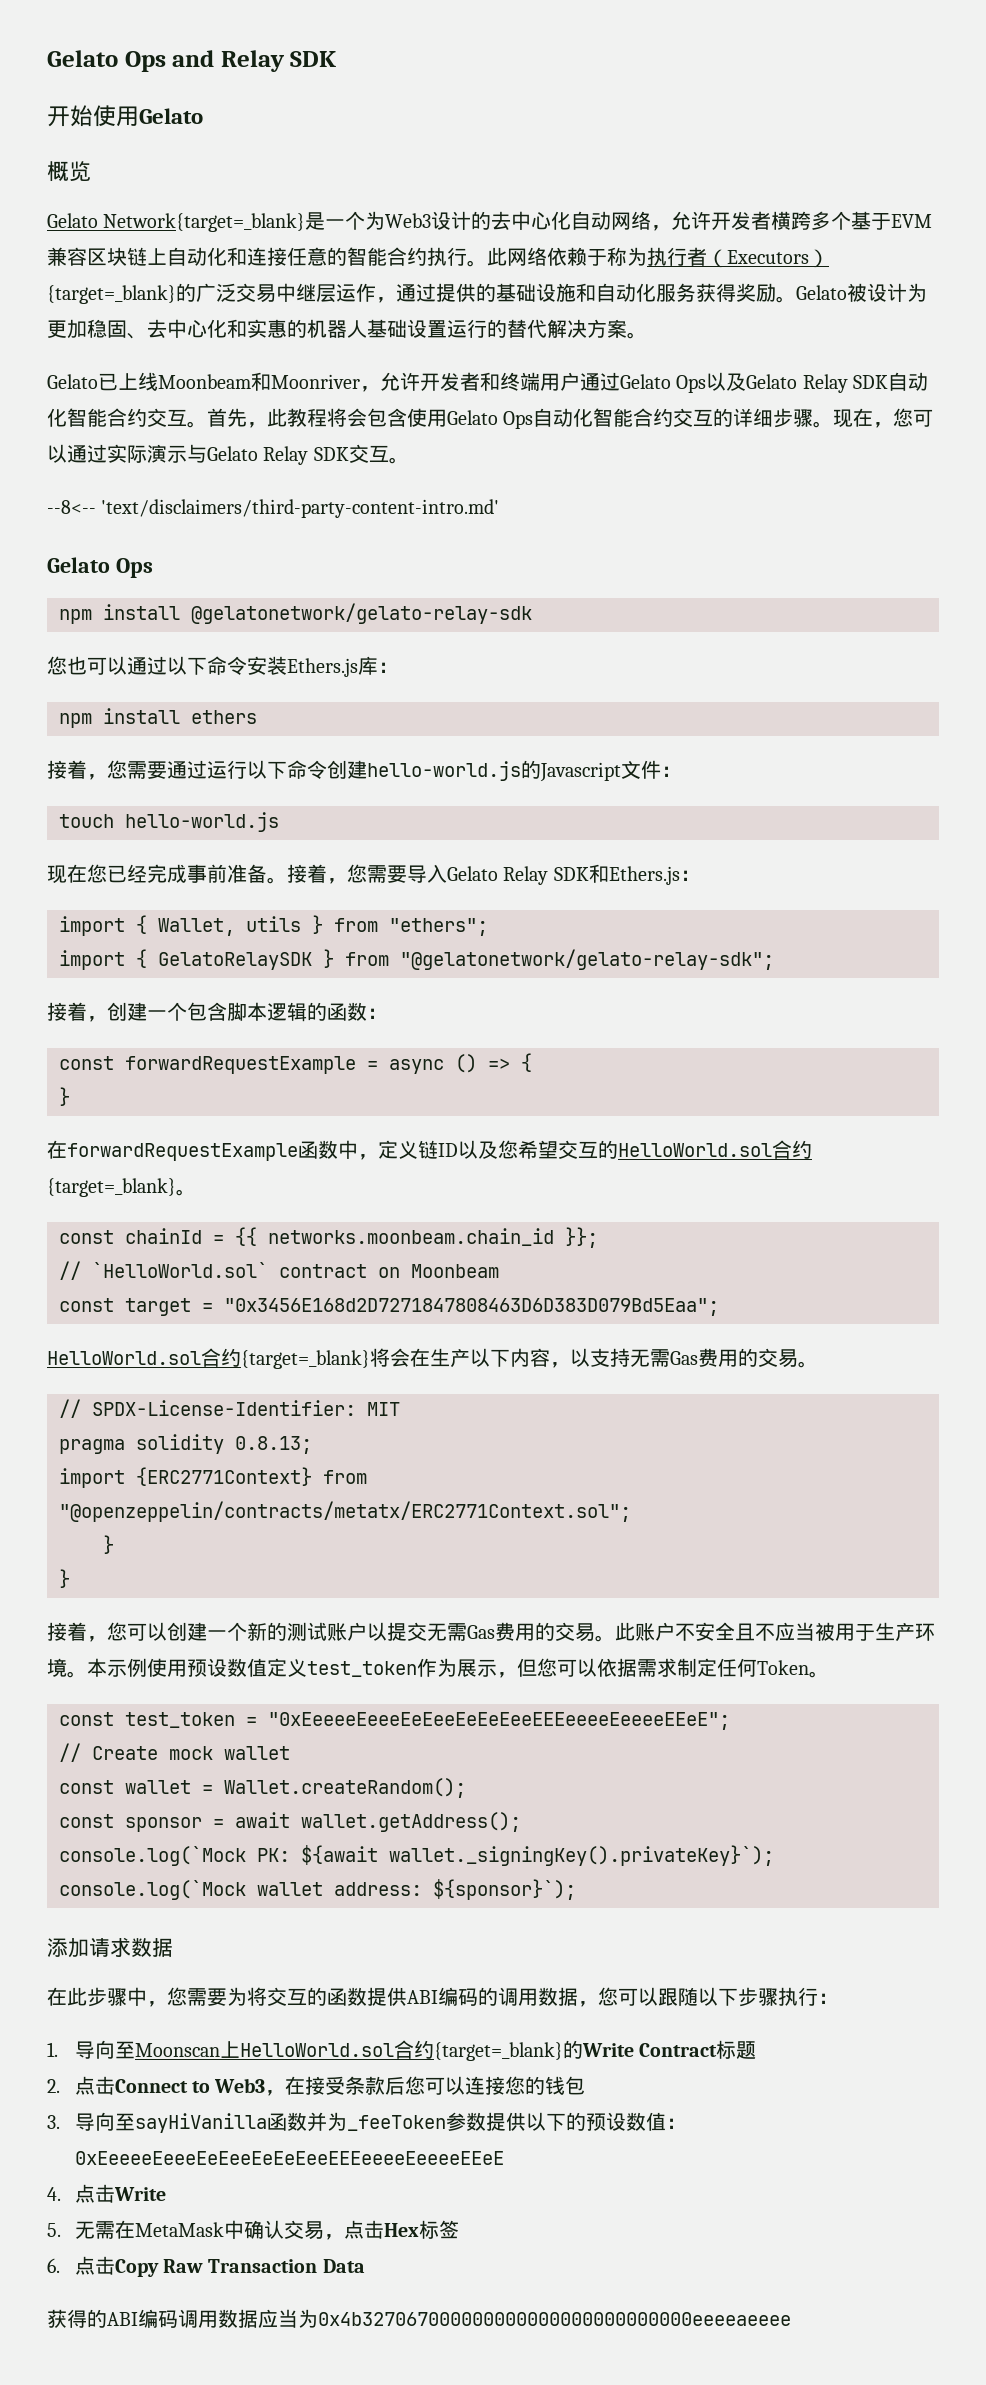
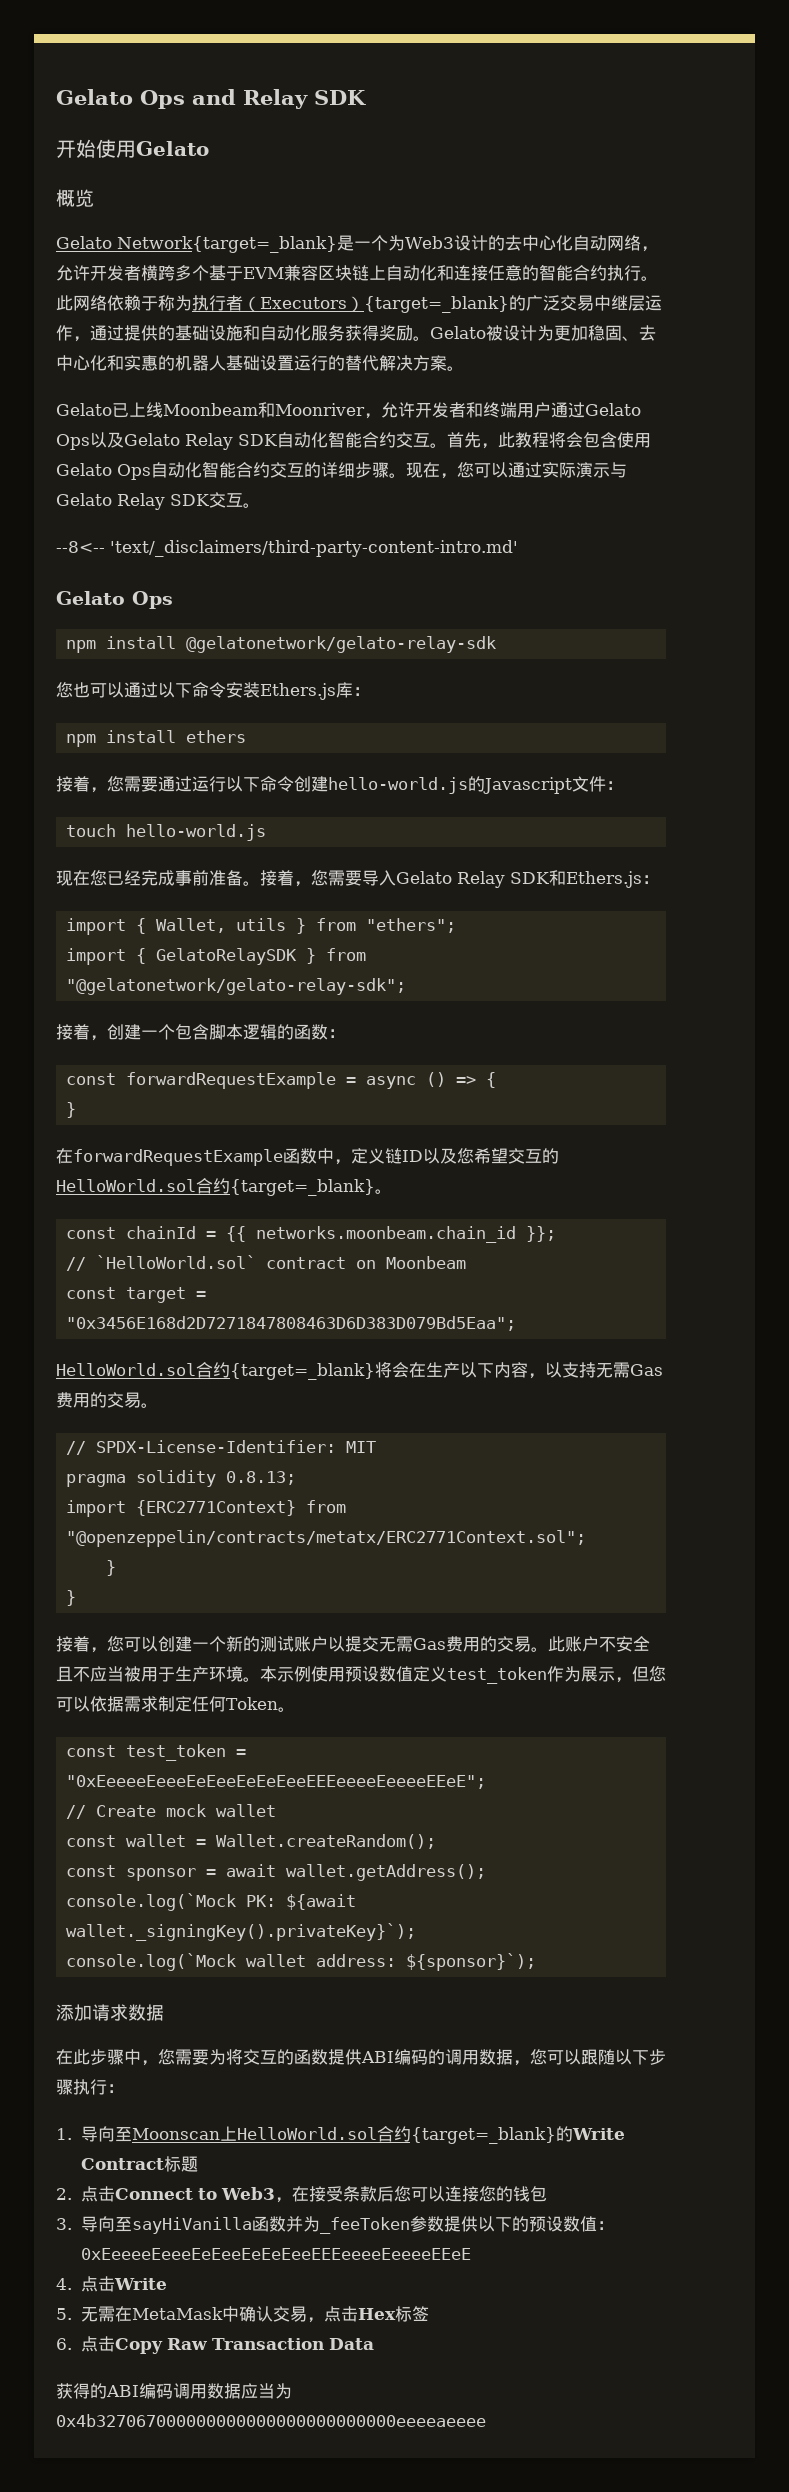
[101,499,500,518] 'text/disclaimers/third-party-content-intro.md' -> [110,540,518,557] 'text/_disclaimers/third-party-content-intro.md'

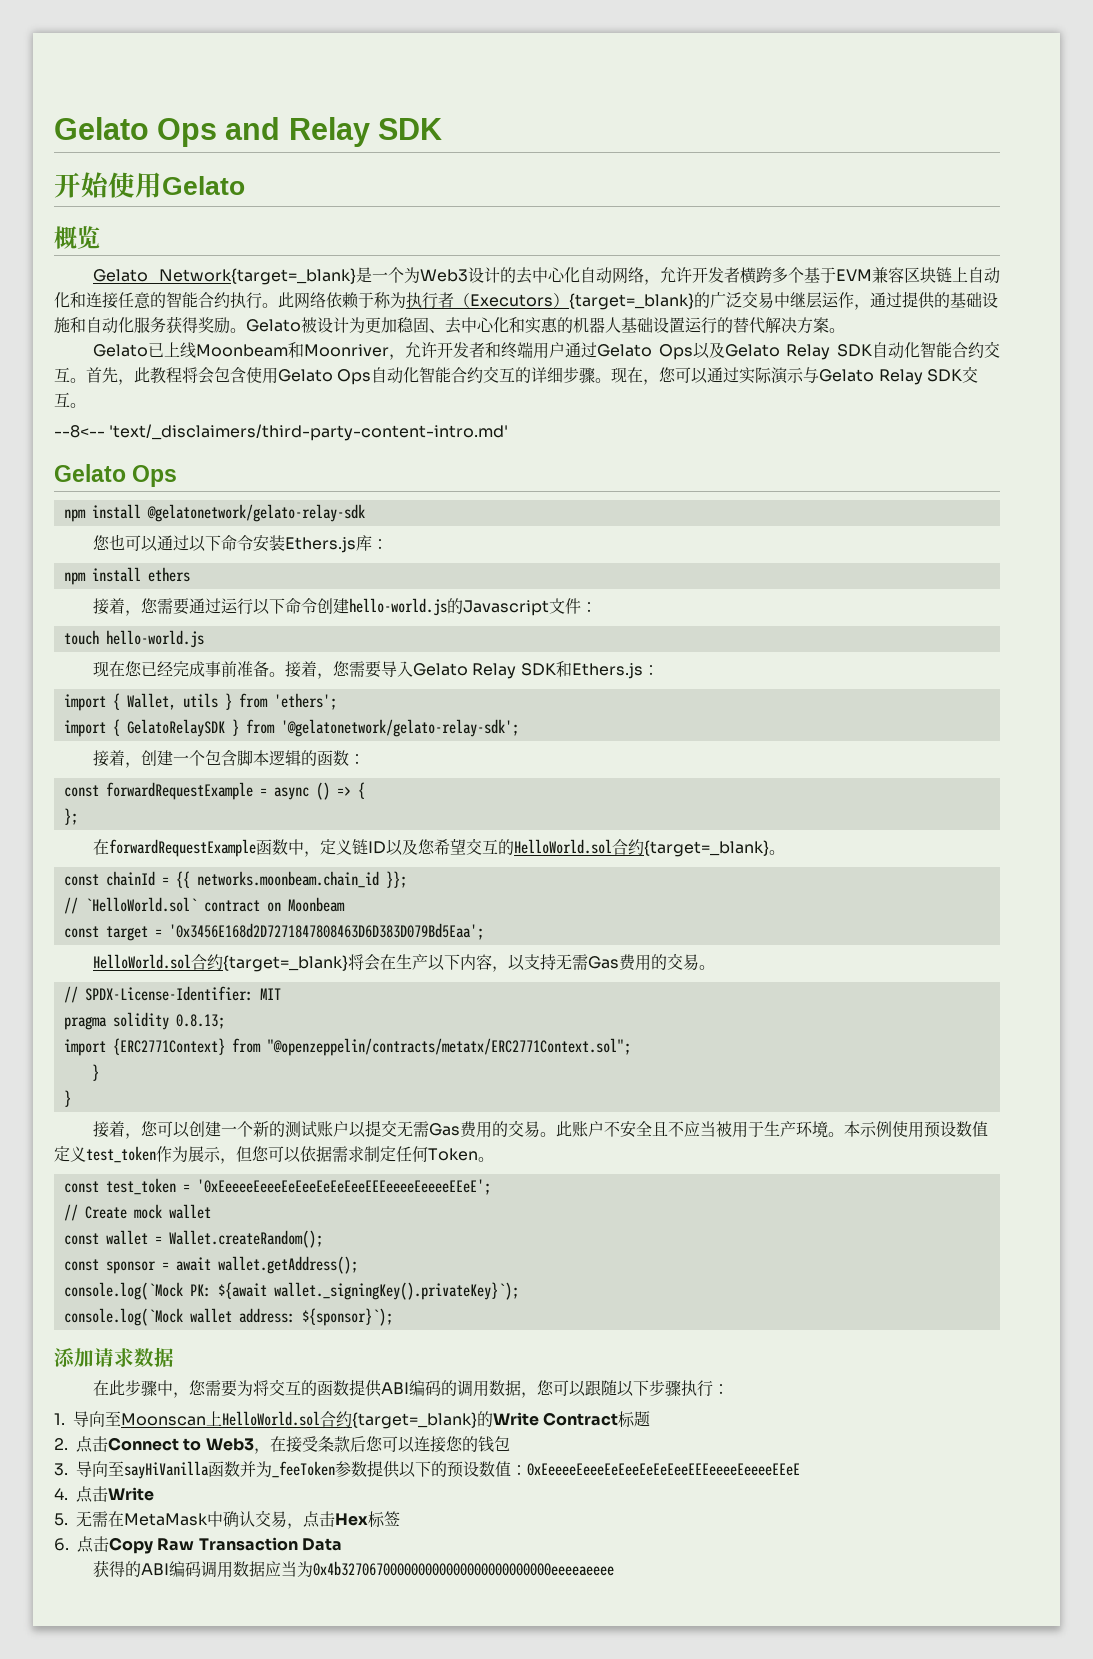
[366,918,457,933] "ethers"; -> [273,693,337,710] 'ethers';
[66,978,407,995] "@gelatonetwork/gelato-relay-sdk"; -> [280,719,519,737] '@gelatonetwork/gelato-relay-sdk';
[66,1102,77,1118] } -> [63,808,78,825] };
[66,1316,517,1331] "0x3456E168d2D7271847808463D6D383D079Bd5Eaa"; -> [168,923,484,940] '0x3456E168d2D7271847808463D6D383D079Bd5Eaa';
[66,1775,487,1789] "0xEeeeeEeeeEeEeeEeEeEeeEEEeeeeEeeeeEEeE"; -> [196,1179,491,1195] '0xEeeeeEeeeEeEeeEeEeEeeEEEeeeeEeeeeEEeE';

